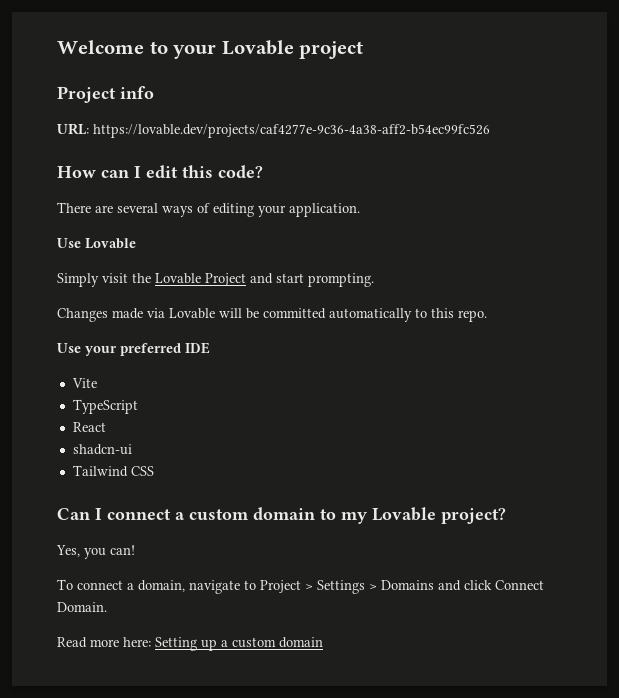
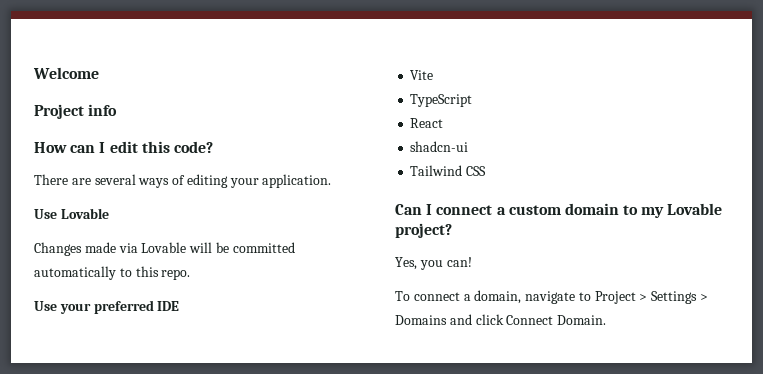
[149,40,364,59] to your Lovable project -> (99, 73) none
[57,123,490,138] // URL: https://lovable.dev/projects/caf4277e-9c36-4a38-aff2-b54ec99fc526 -> (118, 110) none
[57,273,374,287] // Simply visit the Lovable Project and start prompting. -> (109, 213) none
[57,637,323,651] // Read more here: Setting up a custom domain -> (607, 320) none

